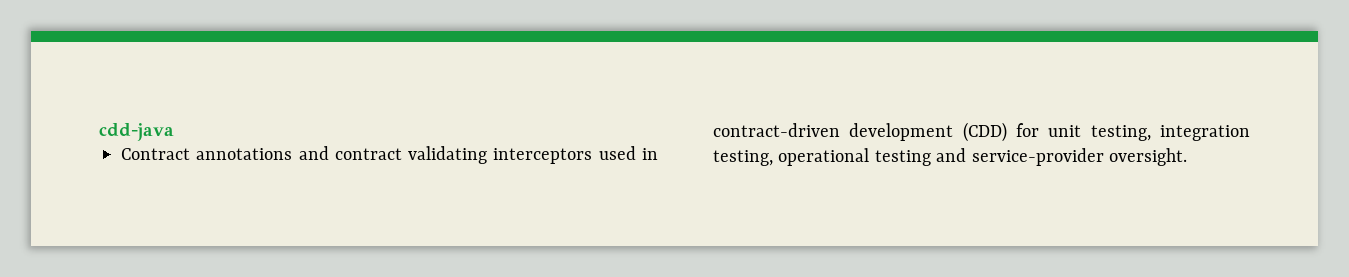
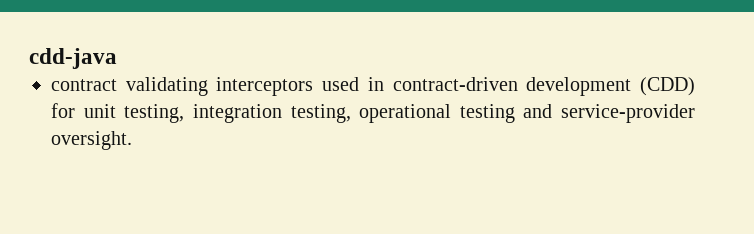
[121,146,329,160] Contract annotations and -> (117, 58) none

